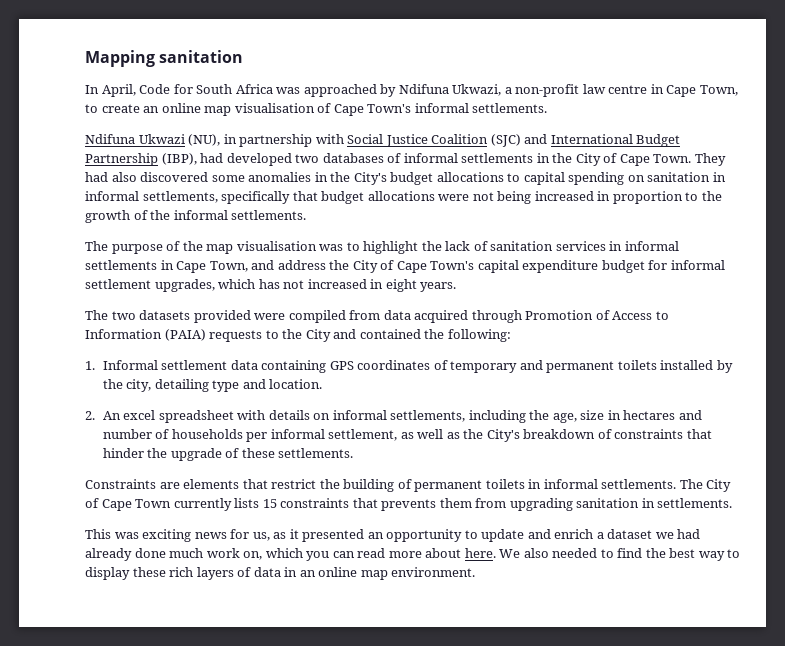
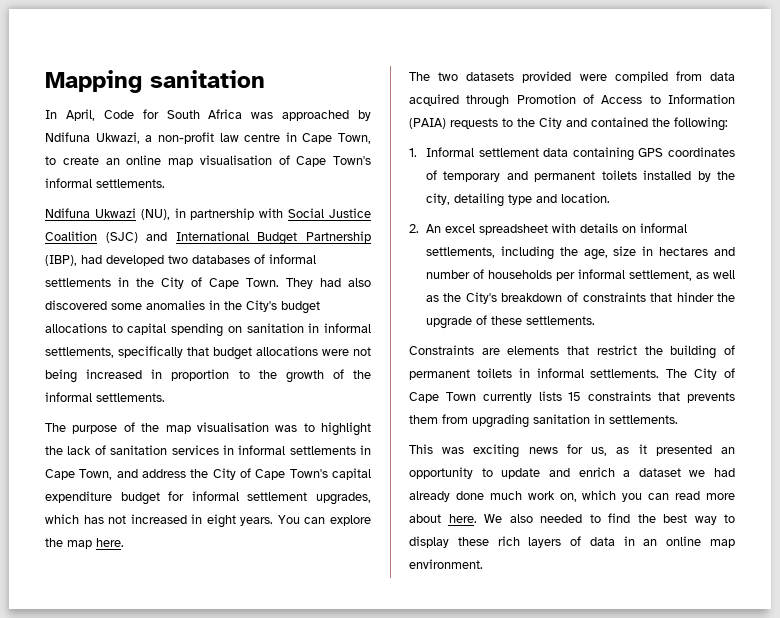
(457, 287) none -> [277,515,371,526] [45,538,124,549] You can explore the map here.

